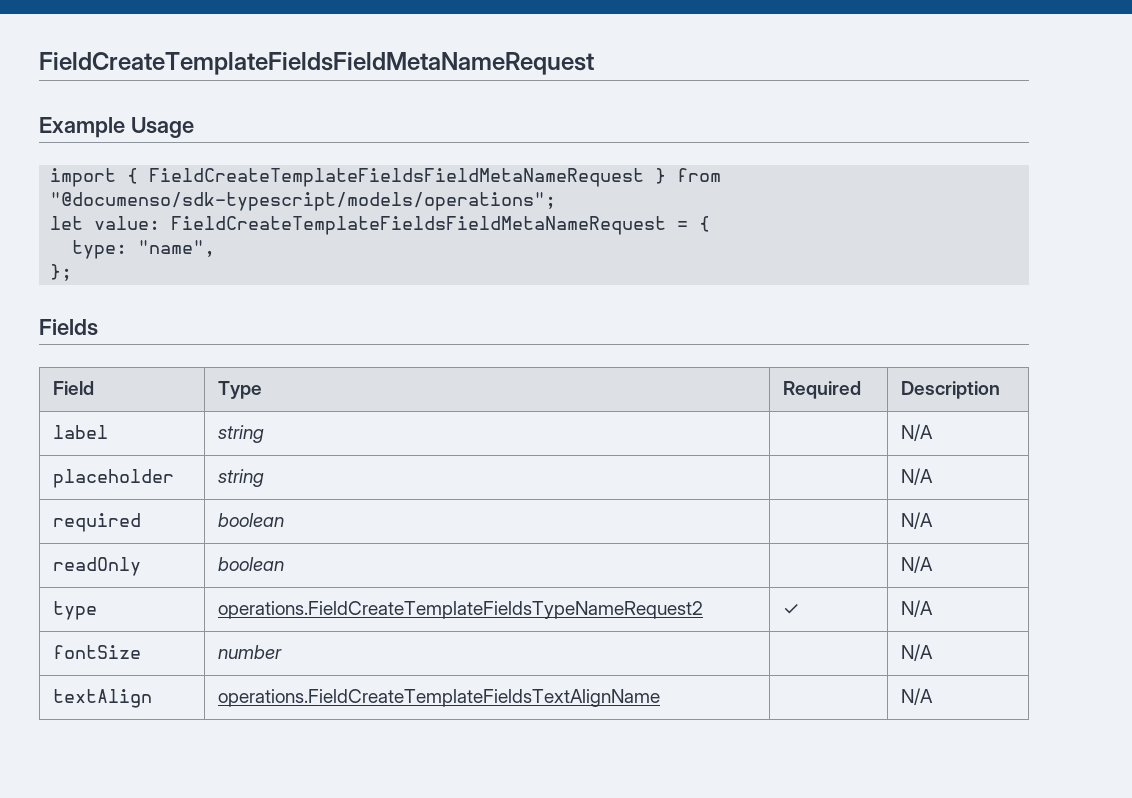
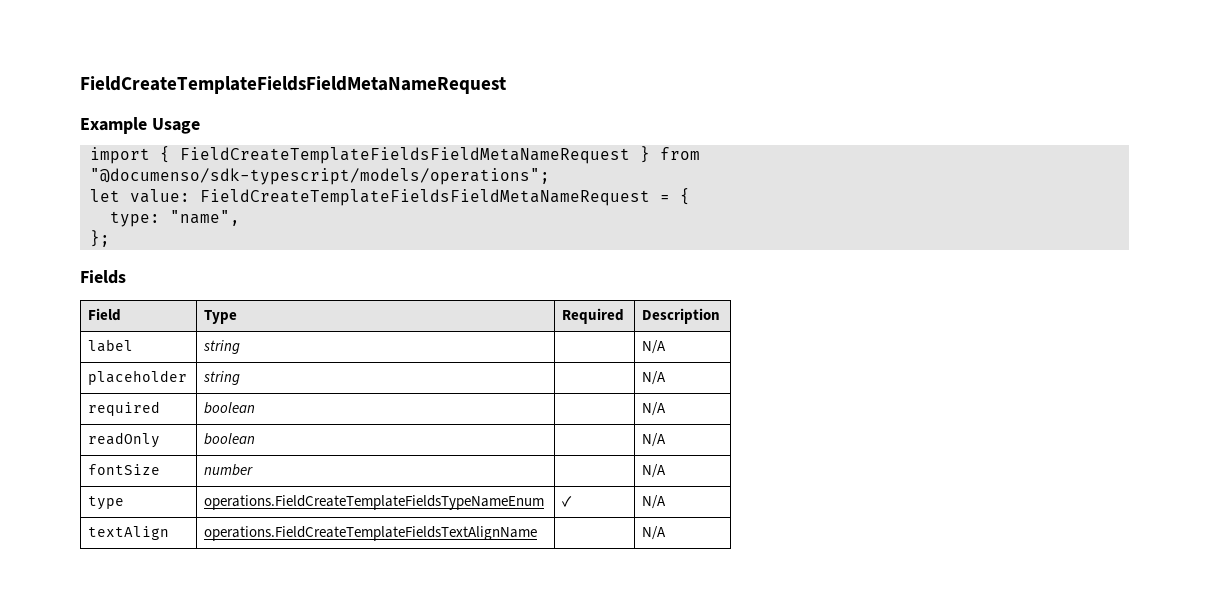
[53,601,98,620] [218,601,704,619] [783,604,800,615] [901,600,934,617] // type | operations.FieldCreateTemplateFieldsTypeNameRequest2 | ✓ | N/A -> (667, 440) none
(934, 652) none -> [88,496,125,510] [204,495,545,510] [562,496,573,507] [642,495,667,509] // type | operations.FieldCreateTemplateFieldsTypeNameEnum | ✓ | N/A

